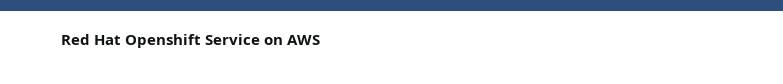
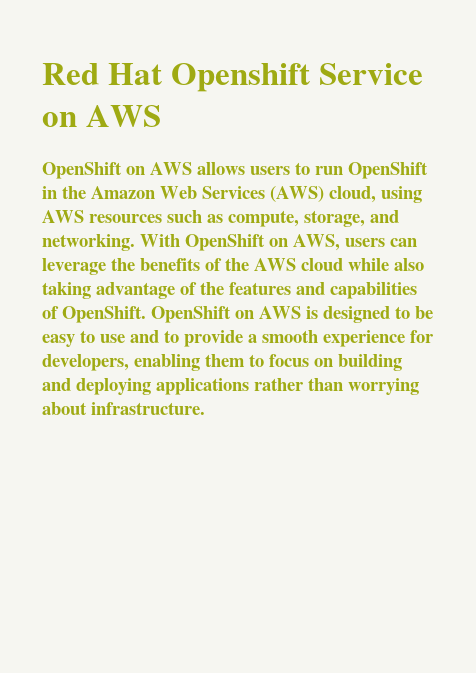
(321, 40) none -> [42,162,428,179] [42,186,422,203] [42,210,399,227] [42,234,417,251] [42,258,424,275] [42,282,417,299] [42,306,433,323] [42,330,434,347] [42,354,402,371] [42,378,419,395] [42,402,205,415] // OpenShift on AWS allows users to run OpenShift in the Amazon Web Services (AWS) cloud, using AWS resources such as compute, storage, and networking. With OpenShift on AWS, users can leverage the benefits of the AWS cloud while also taking advantage of the features and capabilities of OpenShift. OpenShift on AWS is designed to be easy to use and to provide a smooth experience for developers, enabling them to focus on building and deploying applications rather than worrying about infrastructure.

